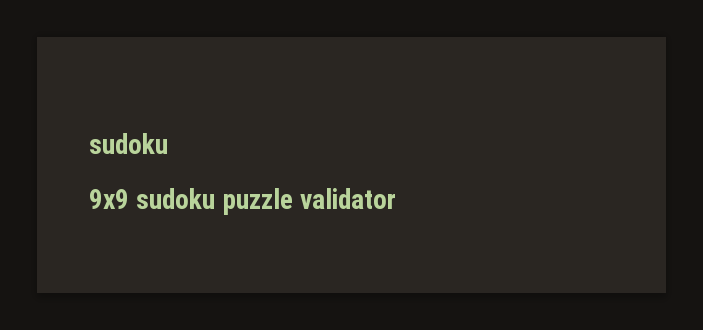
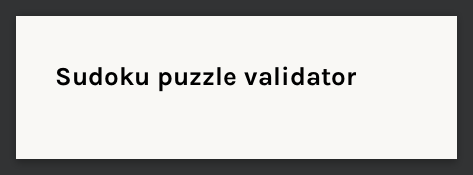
[89,133,168,154] [89,188,216,209] sudoku // 9x9 sudoku -> [55,67,150,86] Sudoku

